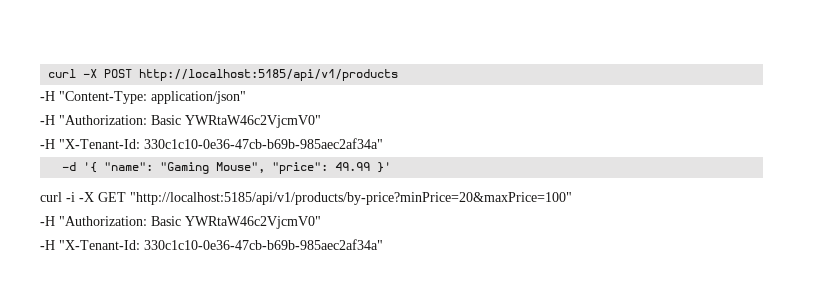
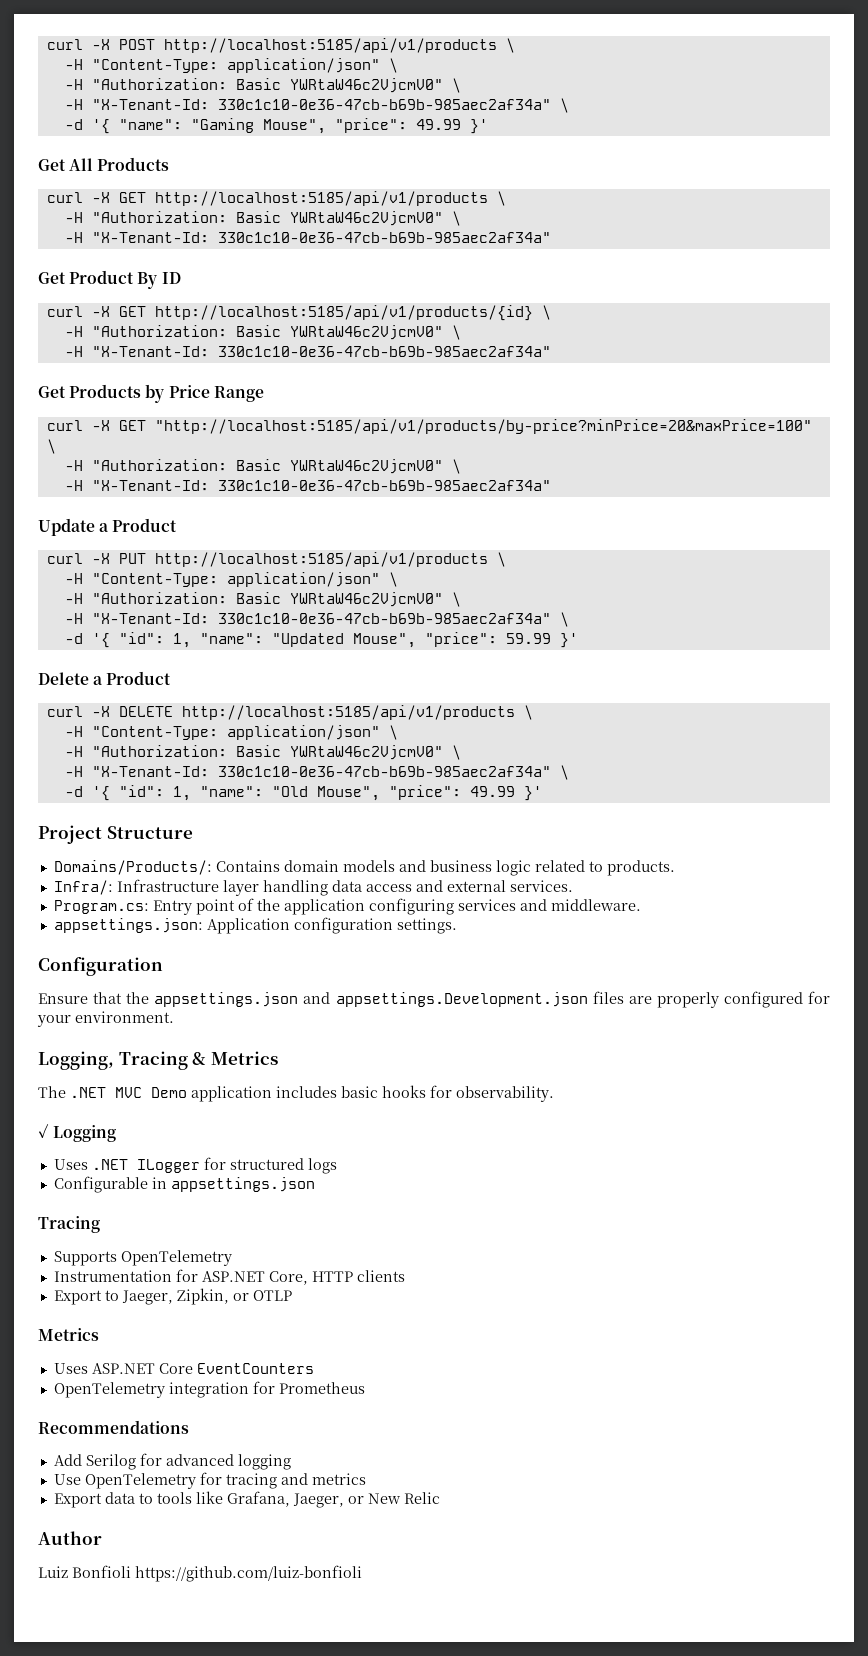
[40,91,246,104] [40,115,321,128] [40,138,383,149] // -H "Content-Type: application/json" // -H "Authorization: Basic YWRtaW46c2VjcmV0" // -H "X-Tenant-Id: 330c1c10-0e36-47cb-b69b-985aec2af34a" -> [505,38,515,53] [64,58,398,73] [64,78,461,93] [64,98,569,113] \ // -H "Content-Type: application/json" \ // -H "Authorization: Basic YWRtaW46c2VjcmV0" \ // -H "X-Tenant-Id: 330c1c10-0e36-47cb-b69b-985aec2af34a" \
[40,192,572,205] [40,216,321,229] [40,239,383,250] // curl -i -X GET "http://localhost:5185/api/v1/products/by-price?minPrice=20&maxPrice=100" // -H "Authorization: Basic YWRtaW46c2VjcmV0" // -H "X-Tenant-Id: 330c1c10-0e36-47cb-b69b-985aec2af34a" -> [38,157,170,171] [46,191,506,206] [64,211,461,226] [64,232,551,243] [38,270,181,289] [46,305,551,321] [64,325,461,340] [64,346,551,357] [38,384,264,403] [46,419,812,434] [46,439,56,454] [64,459,461,474] [64,480,551,491] [38,518,178,536] [46,552,506,567] [64,572,398,587] [64,592,461,607] [64,612,569,627] [64,632,578,648] [38,671,172,685] [46,705,533,720] [64,725,398,740] [64,745,461,760] [64,765,569,780] [64,785,542,801] [38,825,193,844] [53,860,675,876] [53,879,573,896] [53,898,641,915] [53,917,457,934] [38,957,163,976] [38,991,831,1008] [37,1011,174,1027] [38,1051,278,1070] [38,1085,554,1102] [38,1124,117,1142] [53,1157,337,1174] [53,1176,315,1193] [38,1216,100,1233] [53,1250,232,1266] [53,1269,405,1285] [53,1288,292,1305] [38,1328,99,1341] [53,1363,314,1374] [53,1381,365,1398] [38,1420,189,1434] [53,1453,291,1470] [53,1472,366,1489] [53,1491,440,1508] [38,1531,102,1545] [38,1565,362,1582] // Get All Products // curl -X GET http://localhost:5185/api/v1/products \ // -H "Authorization: Basic YWRtaW46c2VjcmV0" \ // -H "X-Tenant-Id: 330c1c10-0e36-47cb-b69b-985aec2af34a" // Get Product By ID // curl -X GET http://localhost:5185/api/v1/products/{id} \ // -H "Authorization: Basic YWRtaW46c2VjcmV0" \ // -H "X-Tenant-Id: 330c1c10-0e36-47cb-b69b-985aec2af34a" // Get Products by Price Range // curl -X GET "http://localhost:5185/api/v1/products/by-price?minPrice=20&maxPrice=100" \ // -H "Authorization: Basic YWRtaW46c2VjcmV0" \ // -H "X-Tenant-Id: 330c1c10-0e36-47cb-b69b-985aec2af34a" // Update a Product // curl -X PUT http://localhost:5185/api/v1/products \ // -H "Content-Type: application/json" \ // -H "Authorization: Basic YWRtaW46c2VjcmV0" \ // -H "X-Tenant-Id: 330c1c10-0e36-47cb-b69b-985aec2af34a" \ // -d '{ "id": 1, "name": "Updated Mouse", "price": 59.99 }' // Delete a Product // curl -X DELETE http://localhost:5185/api/v1/products \ // -H "Content-Type: application/json" \ // -H "Authorization: Basic YWRtaW46c2VjcmV0" \ // -H "X-Tenant-Id: 330c1c10-0e36-47cb-b69b-985aec2af34a" \ // -d '{ "id": 1, "name": "Old Mouse", "price": 49.99 }' // Project Structure // Domains/Products/: Contains domain models and business logic related to products. // Infra/: Infrastructure layer handling data access and external services. // Program.cs: Entry point of the application configuring services and middleware. // appsettings.json: Application configuration settings. // Configuration // Ensure that the appsettings.json and appsettings.Development.json files are properly configured for your environment. // Logging, Tracing & Metrics // The .NET MVC Demo application includes basic hooks for observability. // ✓ Logging // Uses .NET ILogger for structured logs // Configurable in appsettings.json // Tracing // Supports OpenTelemetry // Instrumentation for ASP.NET Core, HTTP clients // Export to Jaeger, Zipkin, or OTLP // Metrics // Uses ASP.NET Core EventCounters // OpenTelemetry integration for Prometheus // Recommendations // Add Serilog for advanced logging // Use OpenTelemetry for tracing and metrics // Export data to tools like Grafana, Jaeger, or New Relic // Author // Luiz Bonfioli https://github.com/luiz-bonfioli

